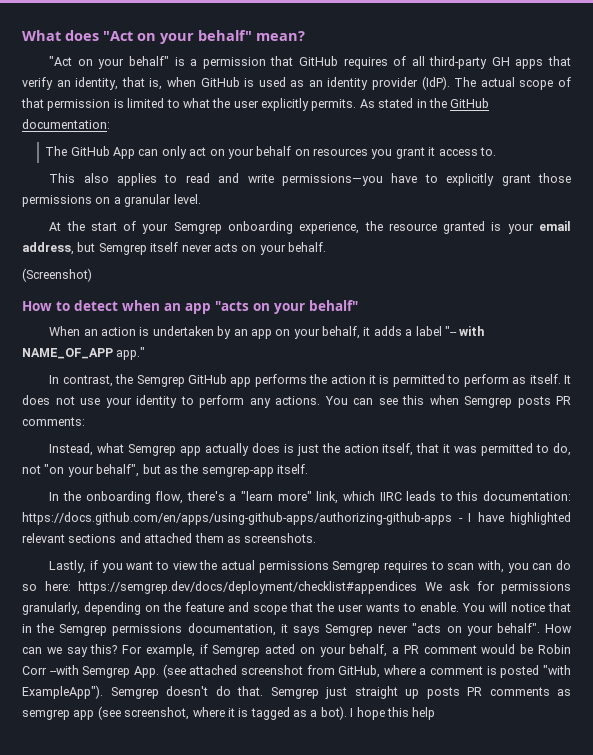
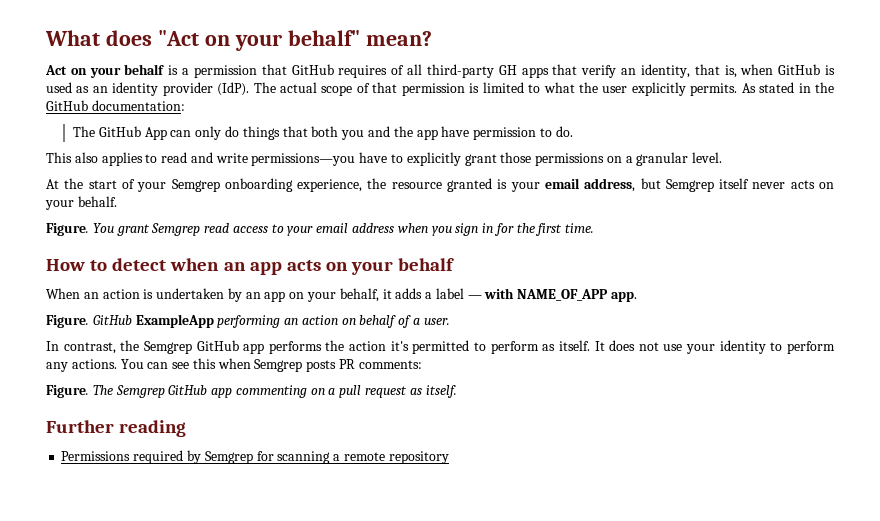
[49,56,170,69] "Act on your behalf" -> [45,64,165,78] Act on your behalf
[189,146,496,159] act on your behalf on resources you grant it access to. -> [225,126,573,140] do things that both you and the app have permission to do.
[22,268,92,282] (Screenshot) -> [46,223,595,236] Figure. You grant Semgrep read access to your email address when you sign in for the first time.
[215,300,358,314] "acts on your behalf" -> [286,258,455,275] acts on your behalf
[444,326,457,336] "-- -> [467,295,482,299] —
[116,347,146,360] app." -> [611,292,638,302] [46,314,450,328] app. // Figure. GitHub ExampleApp performing an action on behalf of a user.
[369,375,390,384] it is -> [390,341,409,351] it's
[49,443,571,456] [22,464,308,477] [49,491,571,504] [22,512,571,525] [22,533,317,543] [49,560,571,573] [22,581,571,594] [22,602,571,615] [22,623,572,636] [22,644,571,657] [22,664,572,678] [22,685,571,699] [22,706,436,720] Instead, what Semgrep app actually does is just the action itself, that it was permitted to do, not "on your behalf", but as the semgrep-app itself. // In the onboarding flow, there's a "learn more" link, which IIRC leads to this documentation: https://docs.github.com/en/apps/using-github-apps/authorizing-github-apps - I have highlighted relevant sections and attached them as screenshots. // Lastly, if you want to view the actual permissions Semgrep requires to scan with, you can do so here: https://semgrep.dev/docs/deployment/checklist#appendices We ask for permissions granularly, depending on the feature and scope that the user wants to enable. You will notice that in the Semgrep permissions documentation, it says Semgrep never "acts on your behalf". How can we say this? For example, if Semgrep acted on your behalf, a PR comment would be Robin Corr --with Semgrep App. (see attached screenshot from GitHub, where a comment is posted "with ExampleApp"). Semgrep doesn't do that. Semgrep just straight up posts PR comments as semgrep app (see screenshot, where it is tagged as a bot). I hope this help -> [46,385,457,398] [46,420,187,437] [61,450,449,464] Figure. The Semgrep GitHub app commenting on a pull request as itself. // Further reading // Permissions required by Semgrep for scanning a remote repository

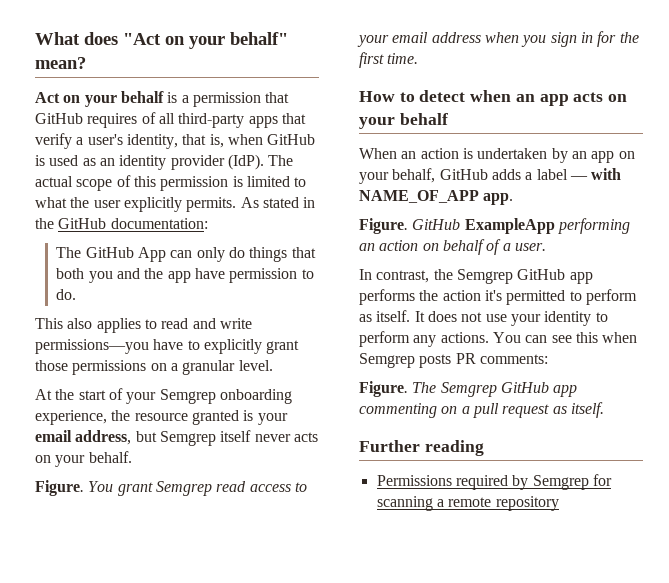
[498,65,517,75] GH -> (245, 120) none
[621,68,637,75] an -> [76,134,123,145] a user's
[372,82,398,93] that -> [133,176,156,187] this
[382,289,392,299] it -> [439,169,488,180] GitHub

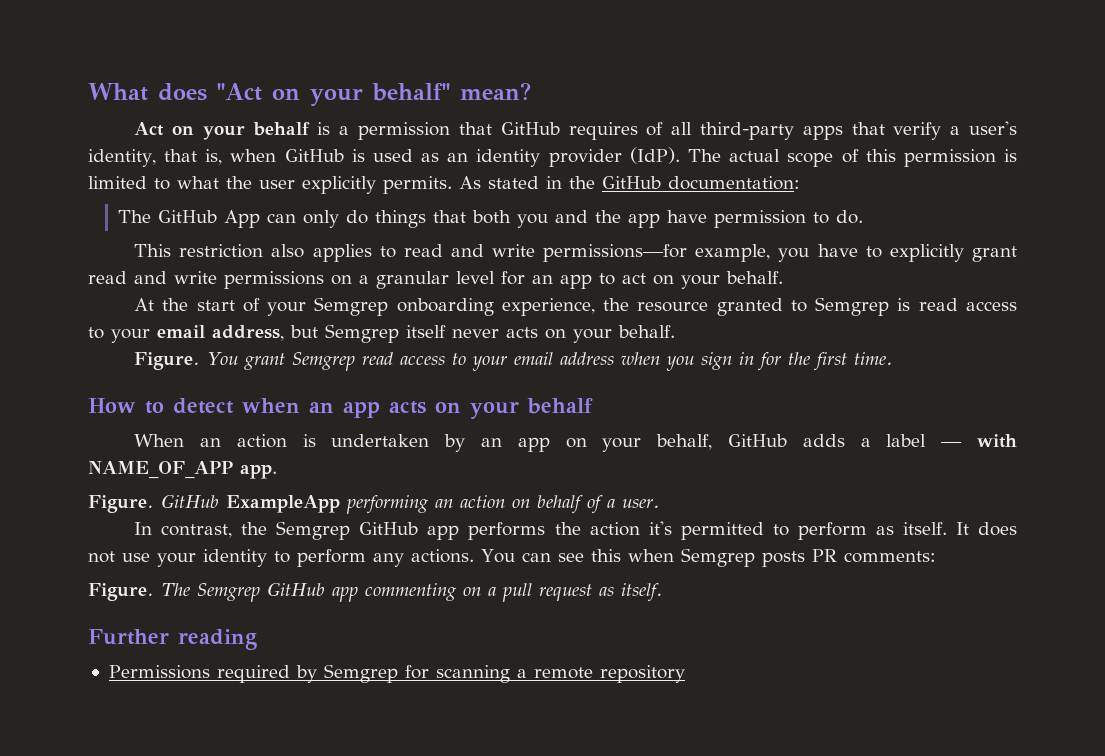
(63, 323) none -> [179,244,264,258] restriction
[35,339,149,354] permissions—you -> [543,244,810,262] permissions—for example, you
[35,360,68,371] those -> [88,271,217,284] read and write
[238,360,273,371] level. -> [456,271,783,289] level for an app to act on your behalf.
[243,410,254,421] is -> [790,297,1017,316] [88,327,104,339] to Semgrep is read access to

